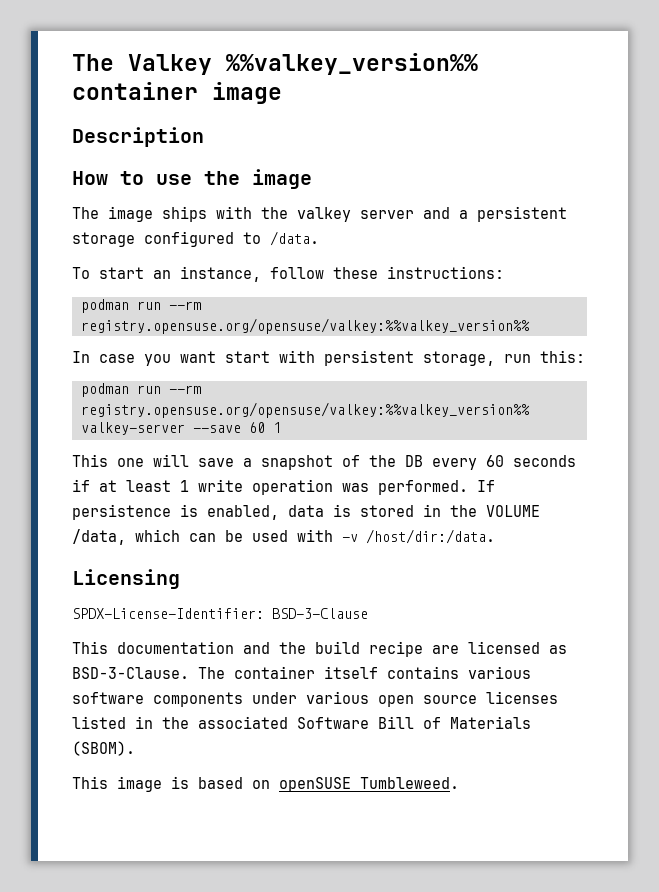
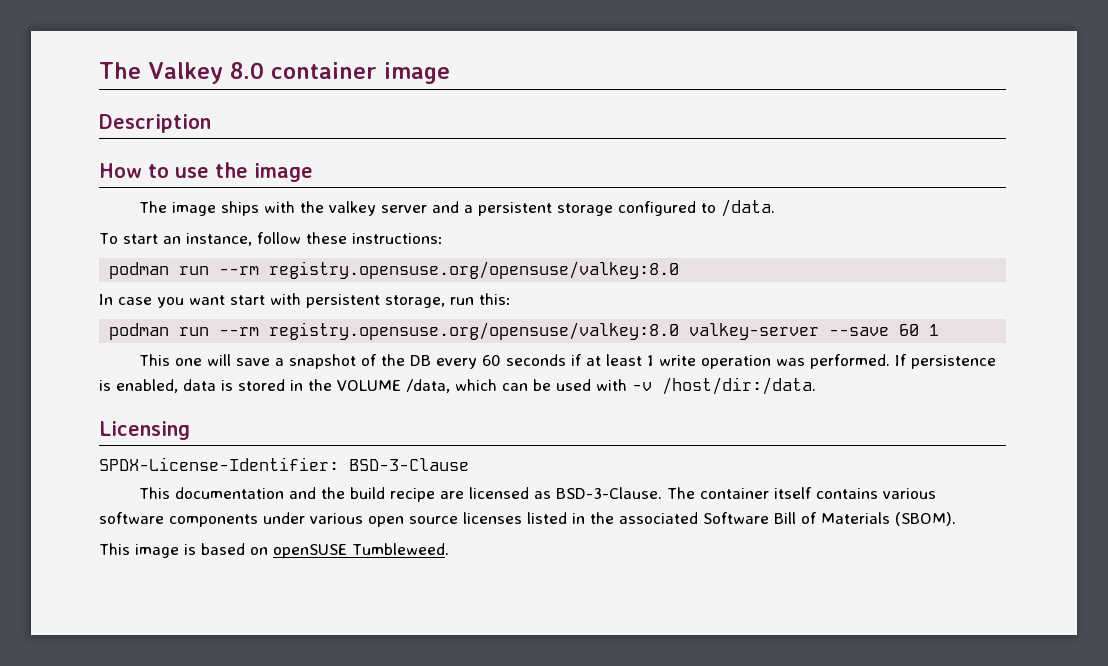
[226,53,478,75] %%valkey_version%% -> [229,62,264,79] 8.0
[80,318,530,334] registry.opensuse.org/opensuse/valkey:%%valkey_version%% -> [269,261,680,279] registry.opensuse.org/opensuse/valkey:8.0
[80,402,530,418] registry.opensuse.org/opensuse/valkey:%%valkey_version%% -> [269,322,680,340] registry.opensuse.org/opensuse/valkey:8.0

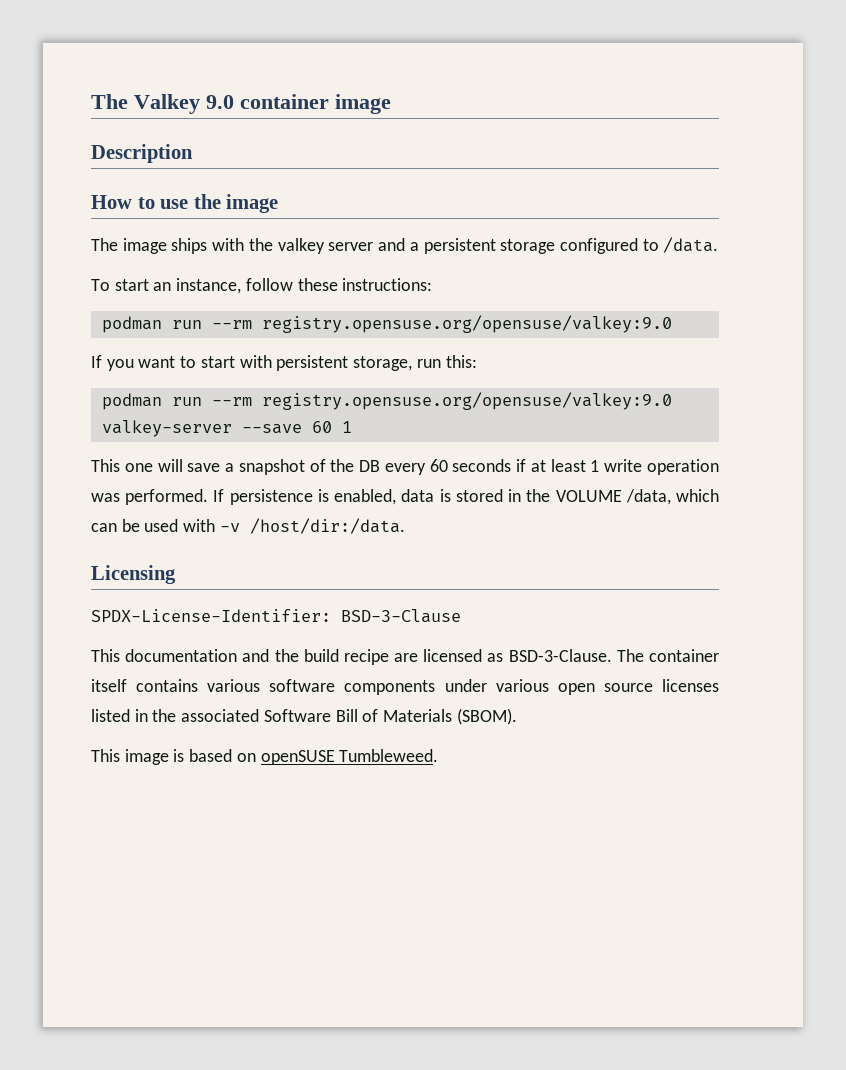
[229,62,264,79] 8.0 -> [206,95,234,109] 9.0
[269,261,680,279] [99,294,152,305] registry.opensuse.org/opensuse/valkey:8.0 // In case -> [261,315,672,333] [91,355,102,368] registry.opensuse.org/opensuse/valkey:9.0 // If
(225, 300) none -> [180,356,197,368] to
[269,322,680,340] registry.opensuse.org/opensuse/valkey:8.0 -> [261,392,672,410] registry.opensuse.org/opensuse/valkey:9.0

